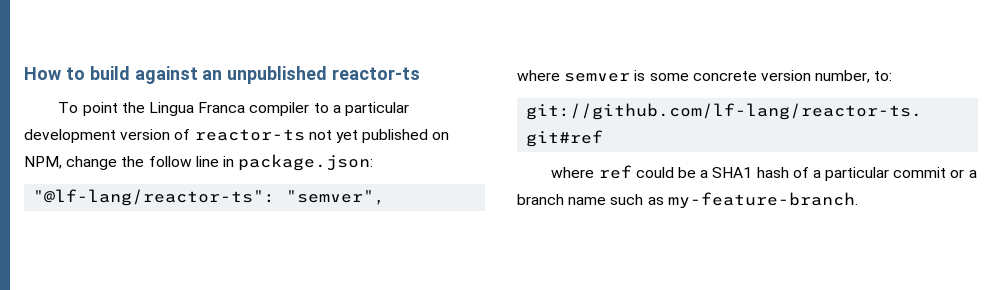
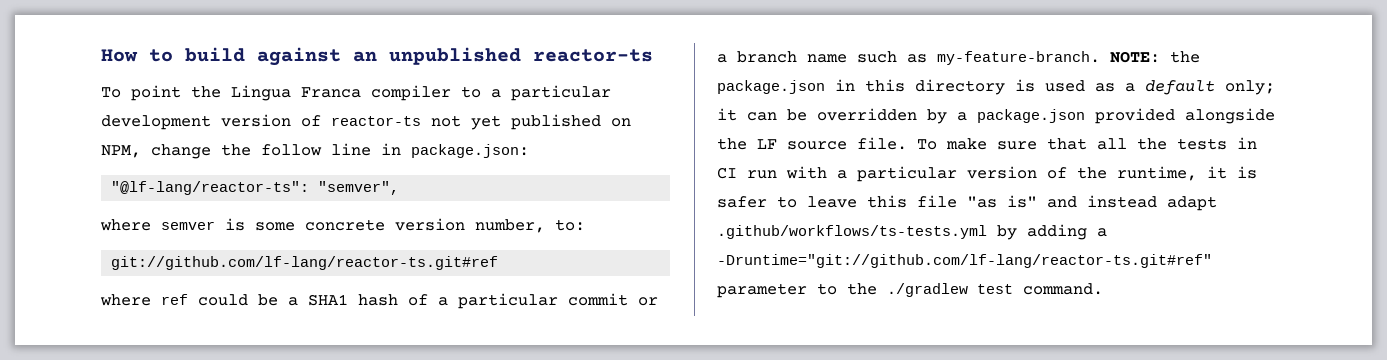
(858, 200) none -> [1110,51,1200,63] [717,79,1275,95] [717,108,1275,124] [717,137,1257,150] [717,166,1257,182] [717,195,1217,211] [717,224,1107,240] [717,254,1212,268] [717,283,1103,298] NOTE: the package.json in this directory is used as a default only; it can be overridden by a package.json provided alongside the LF source file. To make sure that all the tests in CI run with a particular version of the runtime, it is safer to leave this file "as is" and instead adapt .github/workflows/ts-tests.yml by adding a -Druntime="git://github.com/lf-lang/reactor-ts.git#ref" parameter to the ./gradlew test command.

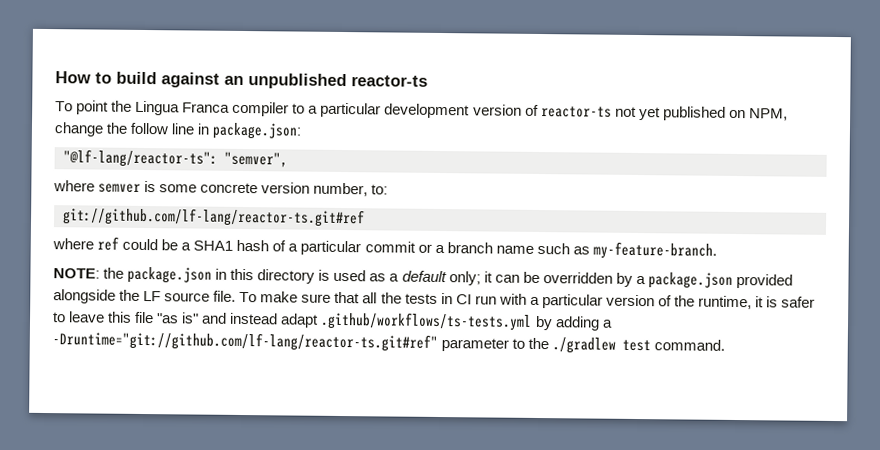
(1100, 58) none -> (717, 250) //

